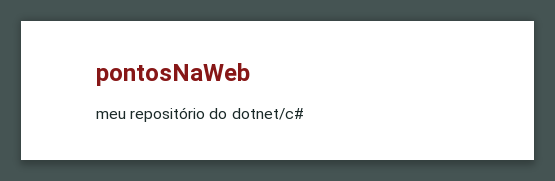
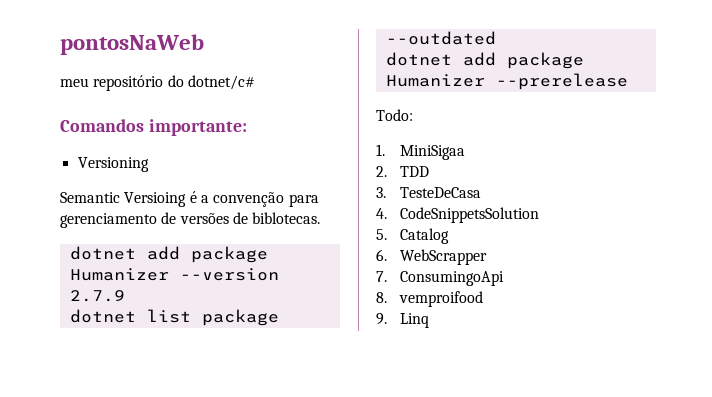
(304, 114) none -> [60,119,247,136] [77,157,149,172] [60,191,319,207] [60,212,321,228] [69,246,268,263] [69,268,279,281] [69,290,125,302] [69,309,279,326] [385,31,496,45] [385,52,584,69] [385,73,628,90] [376,109,413,121] [376,144,465,160] [376,166,429,177] [376,187,481,198] [376,207,539,223] [376,228,449,244] [376,249,487,265] [376,271,504,286] [376,291,483,307] [376,313,429,328] // Comandos importante: // Versioning // Semantic Versioing é a convenção para gerenciamento de versões de biblotecas. // dotnet add package Humanizer --version 2.7.9 // dotnet list package --outdated // dotnet add package Humanizer --prerelease // Todo: // 1. MiniSigaa // 2. TDD // 3. TesteDeCasa // 4. CodeSnippetsSolution // 5. Catalog // 6. WebScrapper // 7. ConsumingoApi // 8. vemproifood // 9. Linq

